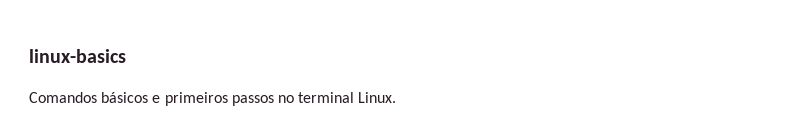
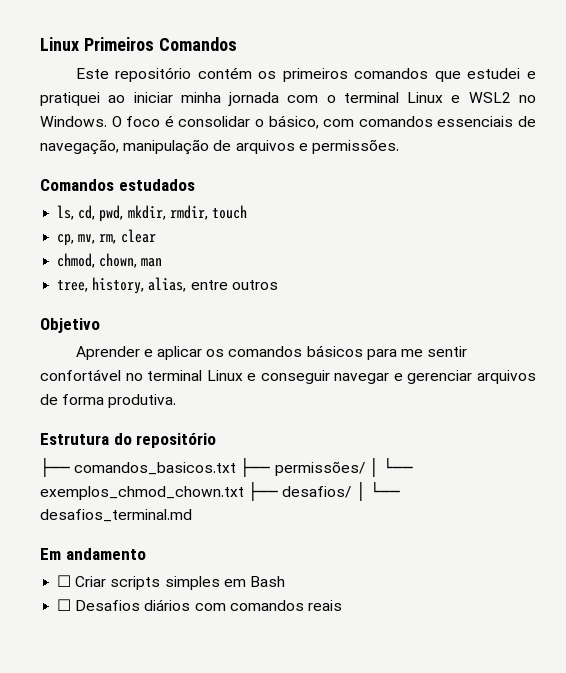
[29,49,126,63] [29,92,397,106] linux-basics // Comandos básicos e primeiros passos no terminal Linux. -> [40,37,237,51] [75,67,536,82] [40,92,536,106] [40,115,536,129] [40,139,399,155] [40,179,195,191] [57,205,247,222] [57,229,156,246] [57,253,163,268] [57,277,278,294] [40,318,100,333] [75,345,468,360] [40,369,536,384] [40,394,177,408] [40,433,217,448] [40,457,413,477] [40,481,400,501] [40,509,192,522] [40,548,146,560] [57,575,285,590] [57,599,342,611] Linux Primeiros Comandos // Este repositório contém os primeiros comandos que estudei e pratiquei ao iniciar minha jornada com o terminal Linux e WSL2 no Windows. O foco é consolidar o básico, com comandos essenciais de navegação, manipulação de arquivos e permissões. // Comandos estudados // ls, cd, pwd, mkdir, rmdir, touch // cp, mv, rm, clear // chmod, chown, man // tree, history, alias, entre outros // Objetivo // Aprender e aplicar os comandos básicos para me sentir confortável no terminal Linux e conseguir navegar e gerenciar arquivos de forma produtiva. // Estrutura do repositório // ├── comandos_basicos.txt ├── permissões/ │ └── exemplos_chmod_chown.txt ├── desafios/ │ └── desafios_terminal.md // Em andamento // ☐ Criar scripts simples em Bash // ☐ Desafios diários com comandos reais

